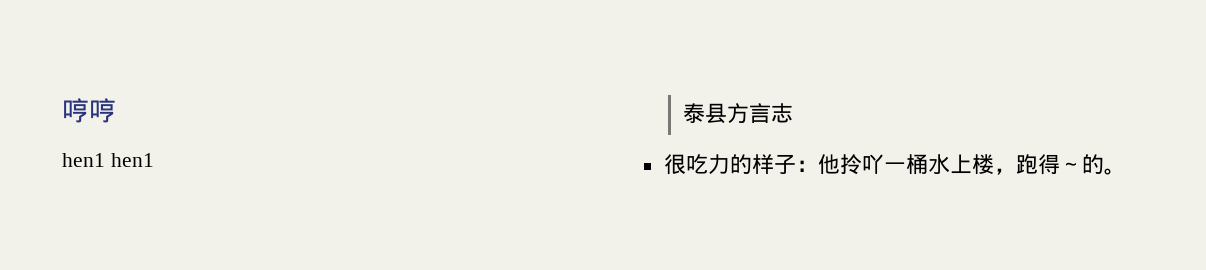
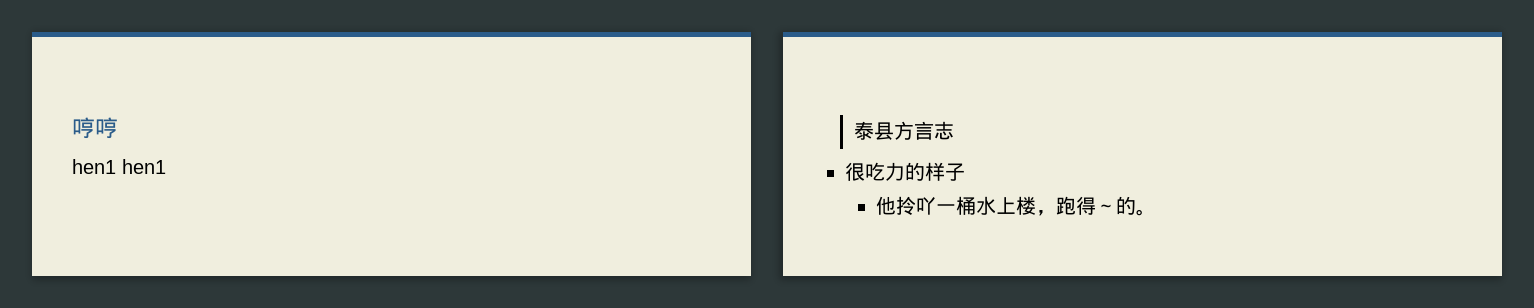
[795,160,818,172] ： -> (965, 172) //

